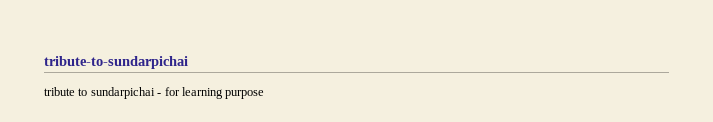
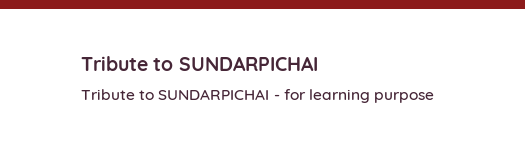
[44,56,188,69] [44,87,155,99] tribute-to-sundarpichai // tribute to sundarpichai -> [81,56,318,71] [81,89,270,100] Tribute to SUNDARPICHAI // Tribute to SUNDARPICHAI

